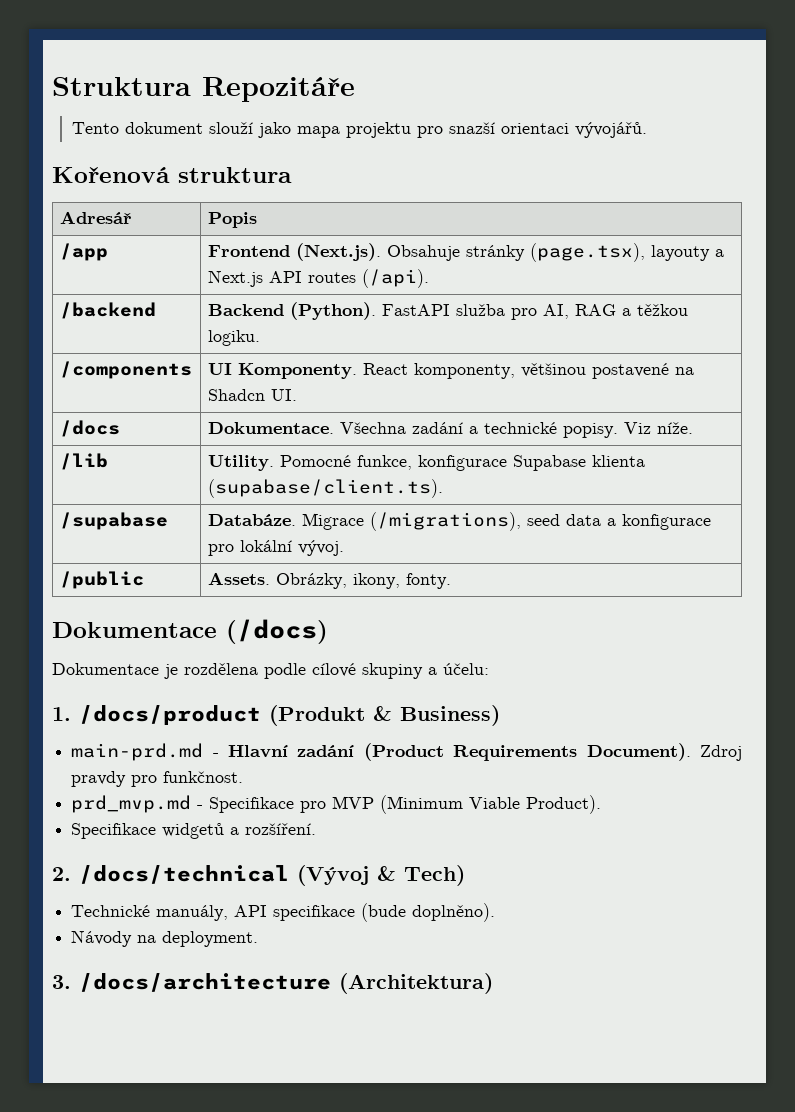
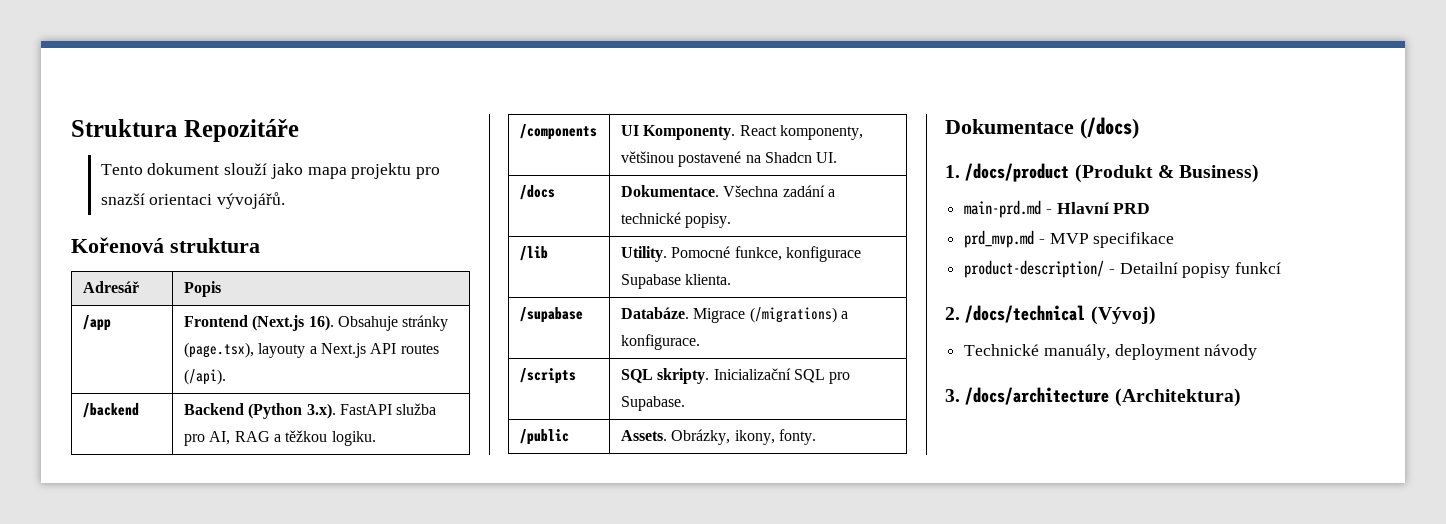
[295,243,381,261] (Next.js). -> [252,315,334,331] (Next.js 16).
[289,302,376,320] (Python). -> [248,403,336,419] (Python 3.x).
[623,422,693,434] Viz níže. -> (732, 220) none
[591,455,645,467] [207,479,443,498] klienta (supabase/client.ts). -> [685,274,732,285] klienta.
[369,512,711,531] [207,540,344,556] (/migrations), seed data a konfigurace pro lokální vývoj. -> [749,307,848,323] [620,334,700,350] [519,368,576,384] [620,368,851,384] [620,396,685,411] (/migrations) a konfigurace. // /scripts | SQL skripty. Inicializační SQL pro Supabase.
[52,663,489,679] // Dokumentace je rozdělena podle cílové skupiny a účelu: -> (1139, 128) none
[297,743,742,761] [71,771,244,787] [71,795,602,814] [71,823,317,839] zadání (Product Requirements Document). Zdroj pravdy pro funkčnost. // prd_mvp.md - Specifikace pro MVP (Minimum Viable Product). // Specifikace widgetů a rozšíření. -> [1113,203,1151,214] [964,230,1175,248] [964,260,1282,278] PRD // prd_mvp.md - MVP specifikace // product-description/ - Detailní popisy funkcí
[297,865,465,886] (Vývoj & Tech) -> [1090,306,1156,325] (Vývoj)
[234,903,496,922] [71,930,259,947] API specifikace (bude doplněno). // Návody na deployment. -> [1114,344,1258,360] deployment návody

